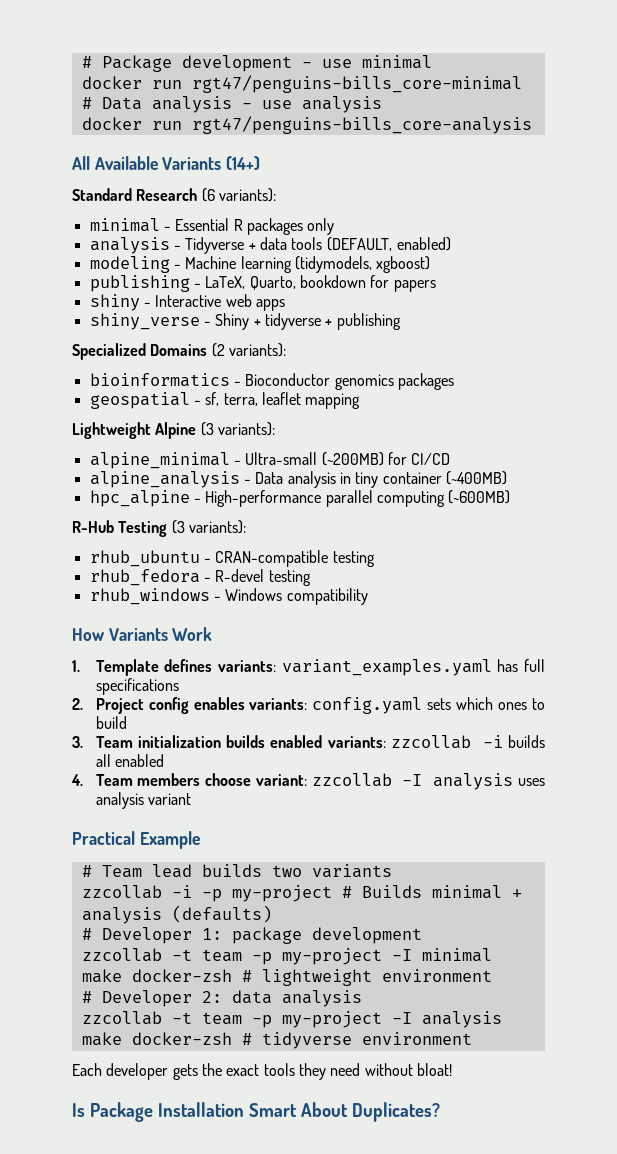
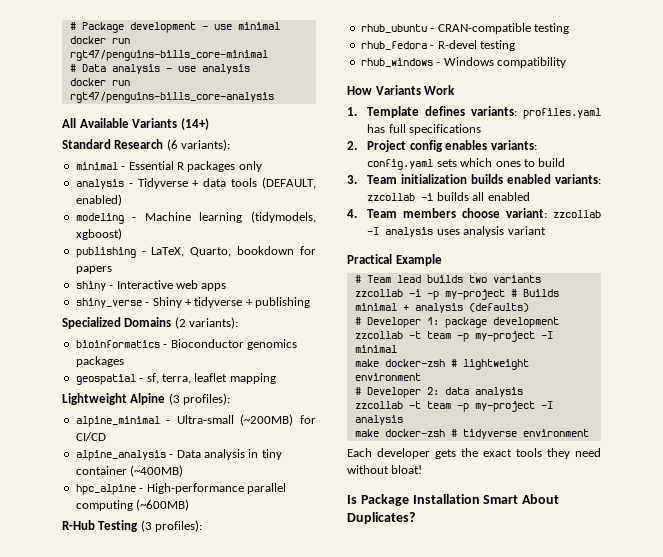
[217,422,275,436] variants): -> [183,393,231,405] profiles):
[188,520,246,534] variants): -> [155,520,203,532] profiles):
[281,659,492,676] variant_examples.yaml -> [523,108,601,119] profiles.yaml

